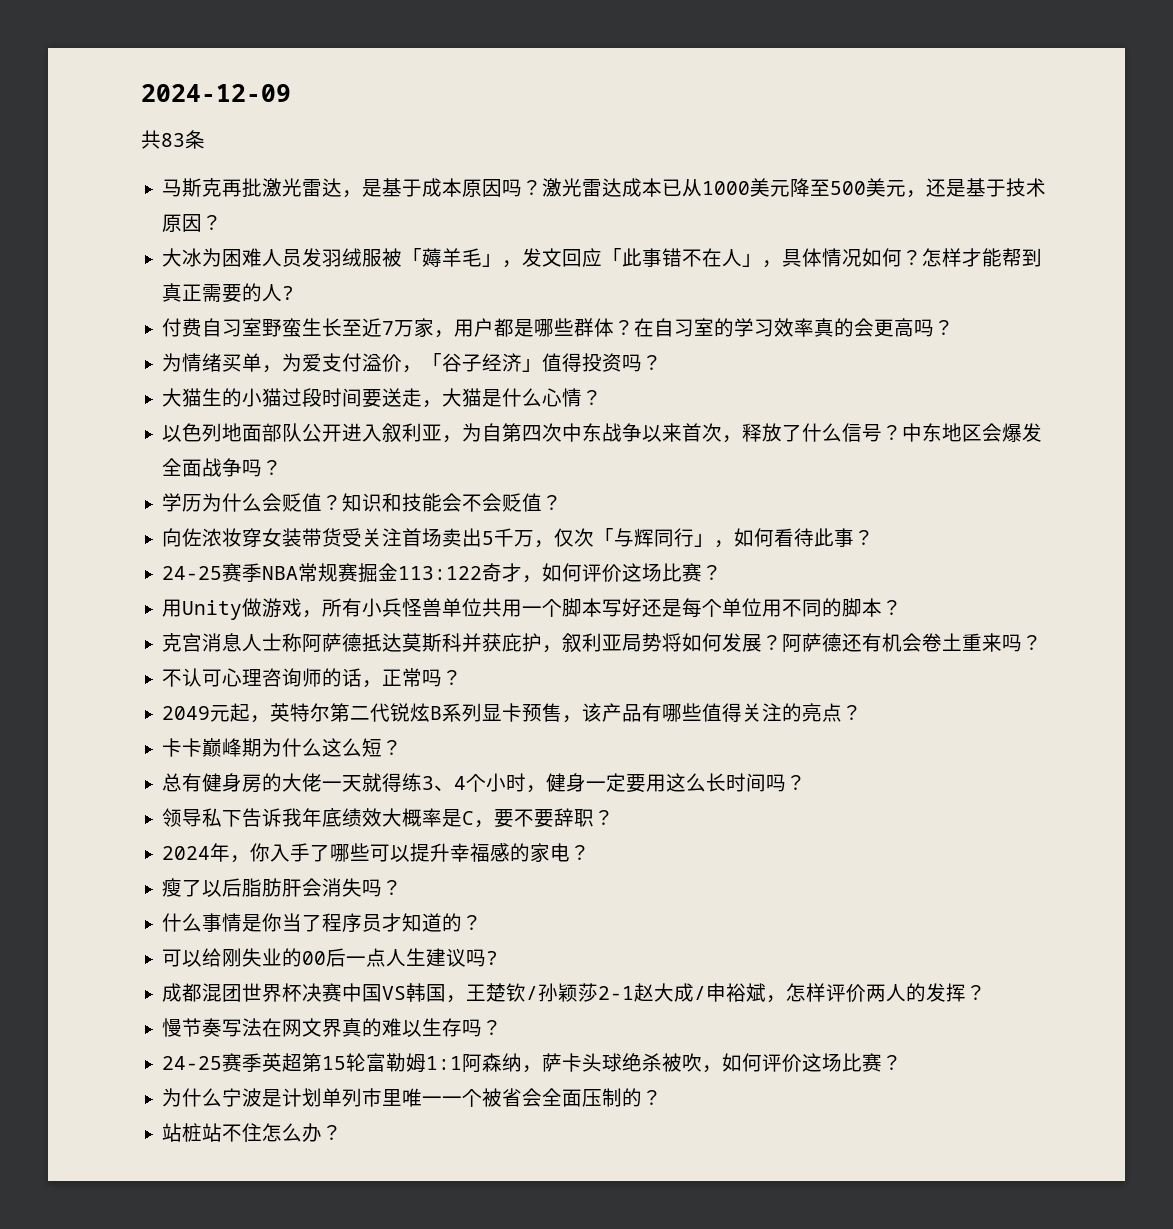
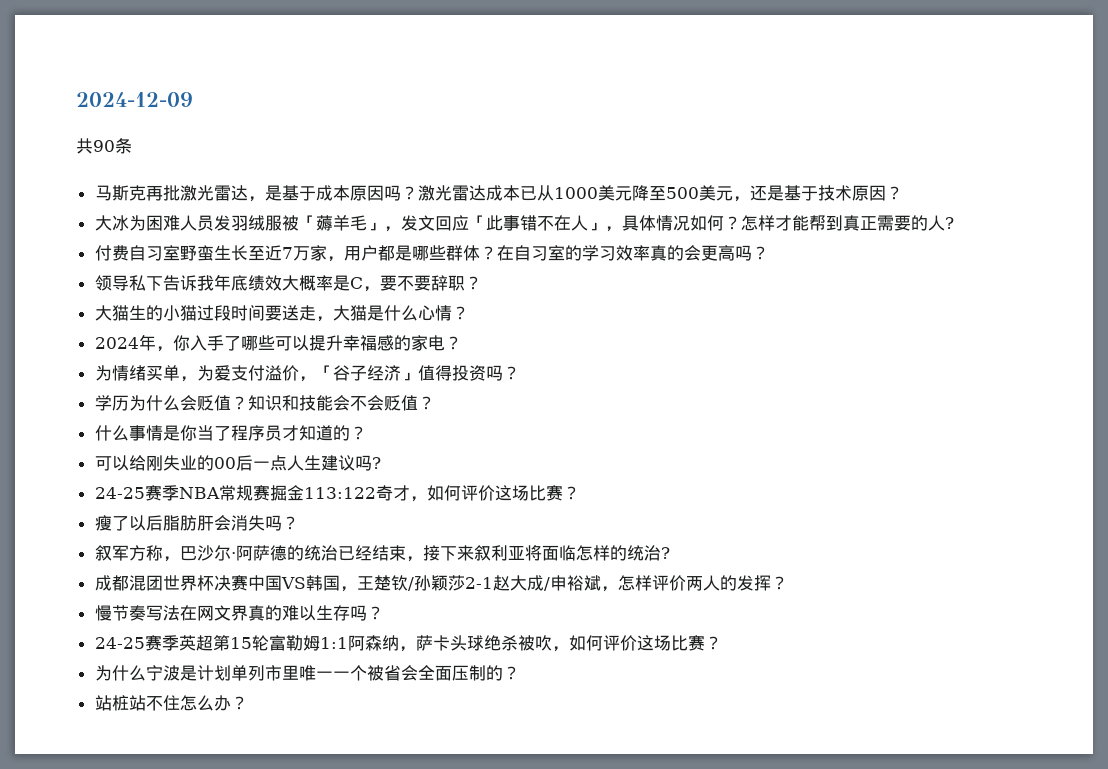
[161,133,185,147] 83 -> [93,140,115,152] 90
(955, 327) none -> [94,274,482,292] [94,305,469,322] [94,334,462,352] // 领导私下告诉我年底绩效大概率是C，要不要辞职？ // 大猫生的小猫过段时间要送走，大猫是什么心情？ // 2024年，你入手了哪些可以提升幸福感的家电？
[162,388,603,408] [162,423,1043,443] [162,458,283,477] // 大猫生的小猫过段时间要送走，大猫是什么心情？ // 以色列地面部队公开进入叙利亚，为自第四次中东战争以来首次，释放了什么信号？中东地区会爆发全面战争吗？ -> (520, 373) none
[162,528,875,548] [162,563,723,583] [162,598,903,620] [162,633,1043,653] [162,668,463,688] [162,703,863,723] [162,738,403,757] [162,773,807,793] [162,808,615,828] [162,843,591,863] [162,878,403,897] // 向佐浓妆穿女装带货受关注首场卖出5千万，仅次「与辉同行」，如何看待此事？ // 24-25赛季NBA常规赛掘金113:122奇才，如何评价这场比赛？ // 用Unity做游戏，所有小兵怪兽单位共用一个脚本写好还是每个单位用不同的脚本？ // 克宫消息人士称阿萨德抵达莫斯科并获庇护，叙利亚局势将如何发展？阿萨德还有机会卷土重来吗？ // 不认可心理咨询师的话，正常吗？ // 2049元起，英特尔第二代锐炫B系列显卡预售，该产品有哪些值得关注的亮点？ // 卡卡巅峰期为什么这么短？ // 总有健身房的大佬一天就得练3、4个小时，健身一定要用这么长时间吗？ // 领导私下告诉我年底绩效大概率是C，要不要辞职？ // 2024年，你入手了哪些可以提升幸福感的家电？ // 瘦了以后脂肪肝会消失吗？ -> (435, 403) none
(499, 958) none -> [94,485,580,502] [94,515,299,531] [94,545,670,562] // 24-25赛季NBA常规赛掘金113:122奇才，如何评价这场比赛？ // 瘦了以后脂肪肝会消失吗？ // 叙军方称，巴沙尔·阿萨德的统治已经结束，接下来叙利亚将面临怎样的统治?

